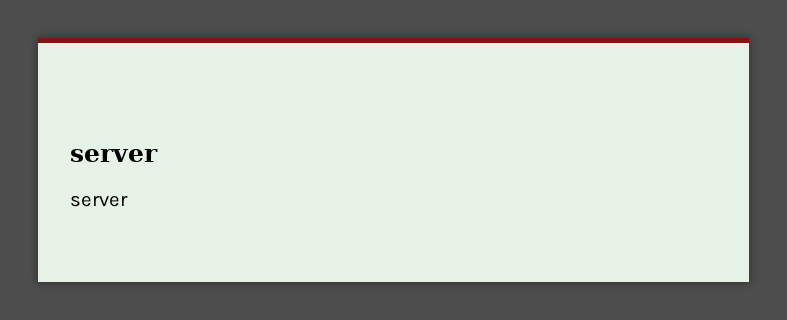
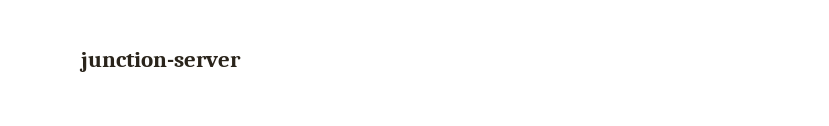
[70,149,158,162] [70,195,128,207] server // server -> [79,52,241,72] junction-server

